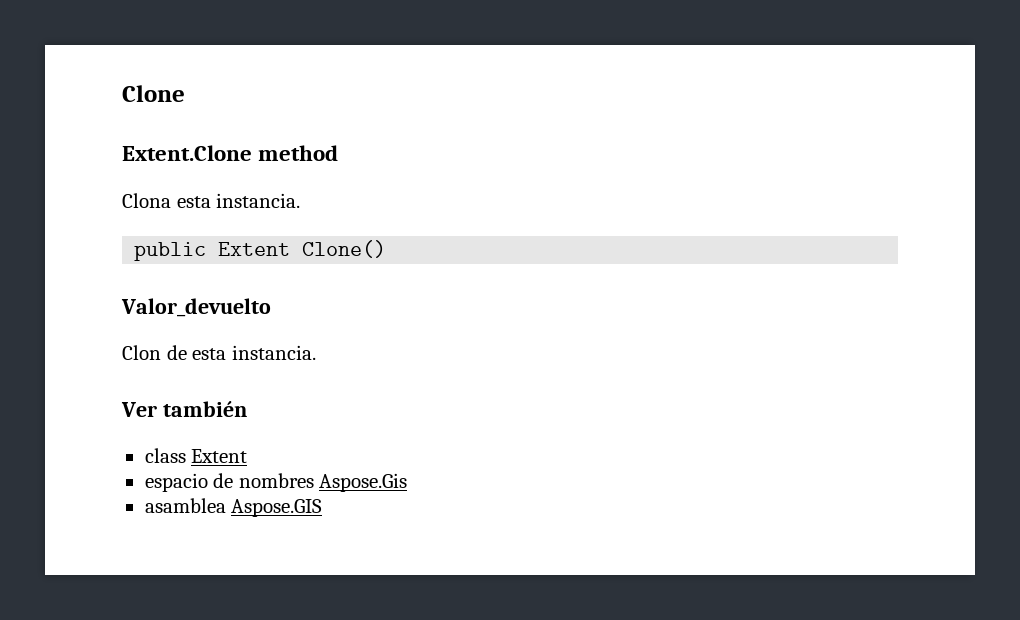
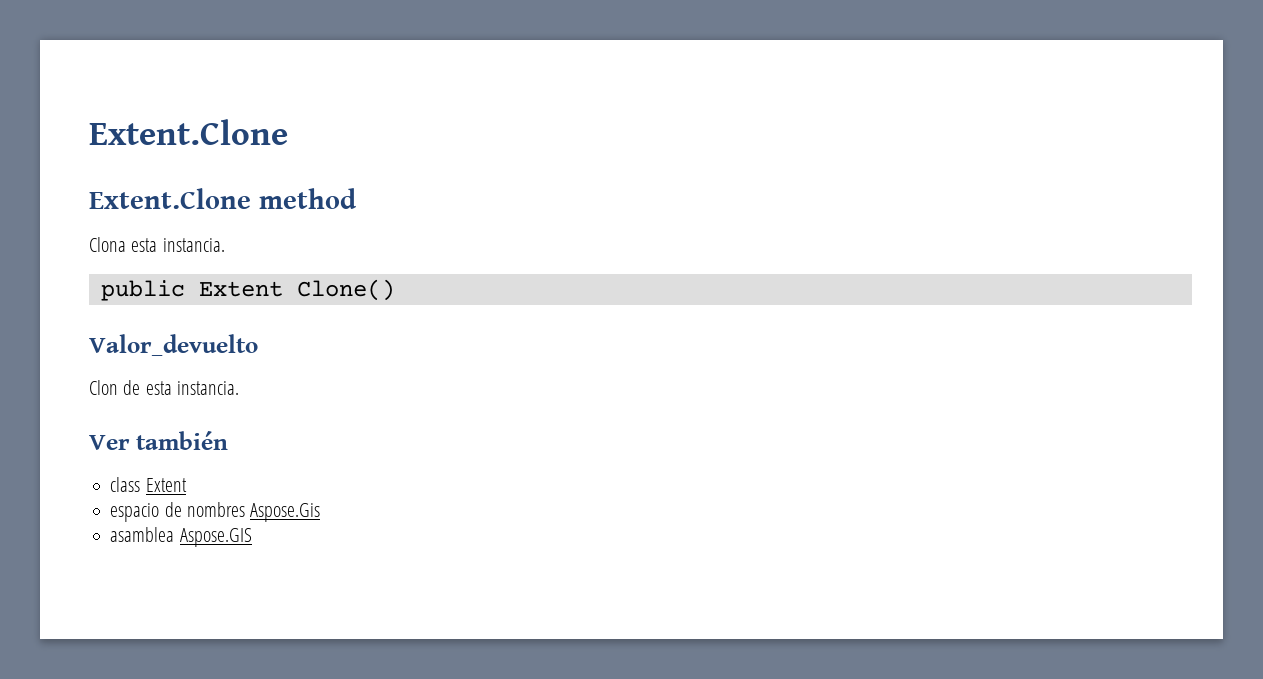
[122,85,185,102] Clone -> [89,119,288,145] Extent.Clone

